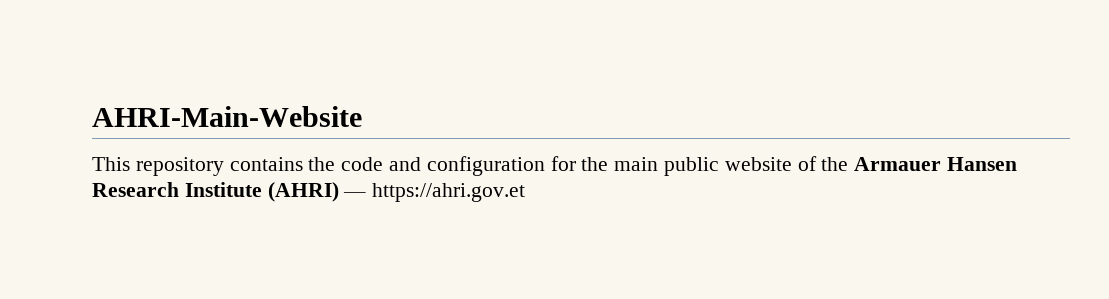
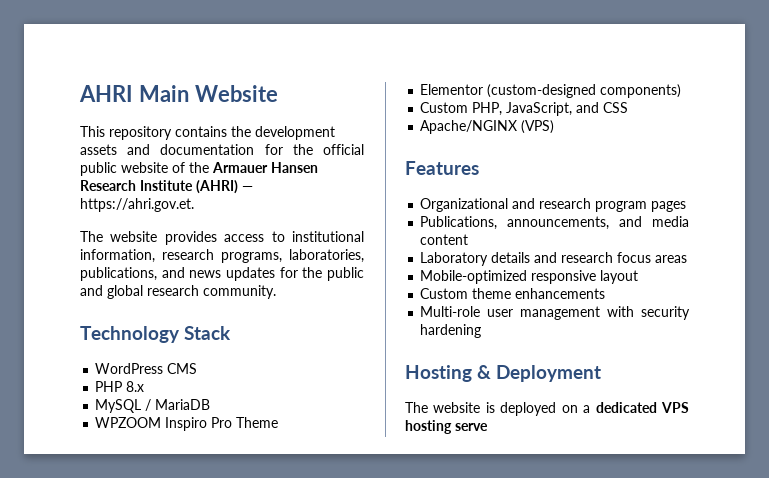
[92,106,362,127] AHRI-Main-Website -> [79,85,278,102] AHRI Main Website
[341,156,659,176] code and configuration for the main -> [255,126,335,140] [80,144,364,155] development assets and documentation for the official
[372,183,526,202] https://ahri.gov.et -> [80,198,194,212] [80,231,364,245] [80,249,364,263] [80,267,364,281] [80,285,276,299] [80,326,232,343] [95,363,198,374] [95,381,145,392] [95,399,211,413] [95,417,279,431] [420,84,682,98] [420,102,629,116] [420,120,555,134] [405,161,479,175] [420,198,687,212] [420,216,689,230] [420,234,469,245] [420,252,688,266] [420,270,639,284] [420,288,606,299] [420,306,690,320] [420,324,482,338] [405,365,602,382] [405,402,689,416] [405,420,488,434] https://ahri.gov.et. // The website provides access to institutional information, research programs, laboratories, publications, and news updates for the public and global research community. // Technology Stack // WordPress CMS // PHP 8.x // MySQL / MariaDB // WPZOOM Inspiro Pro Theme // Elementor (custom-designed components) // Custom PHP, JavaScript, and CSS // Apache/NGINX (VPS) // Features // Organizational and research program pages // Publications, announcements, and media content // Laboratory details and research focus areas // Mobile-optimized responsive layout // Custom theme enhancements // Multi-role user management with security hardening // Hosting & Deployment // The website is deployed on a dedicated VPS hosting serve

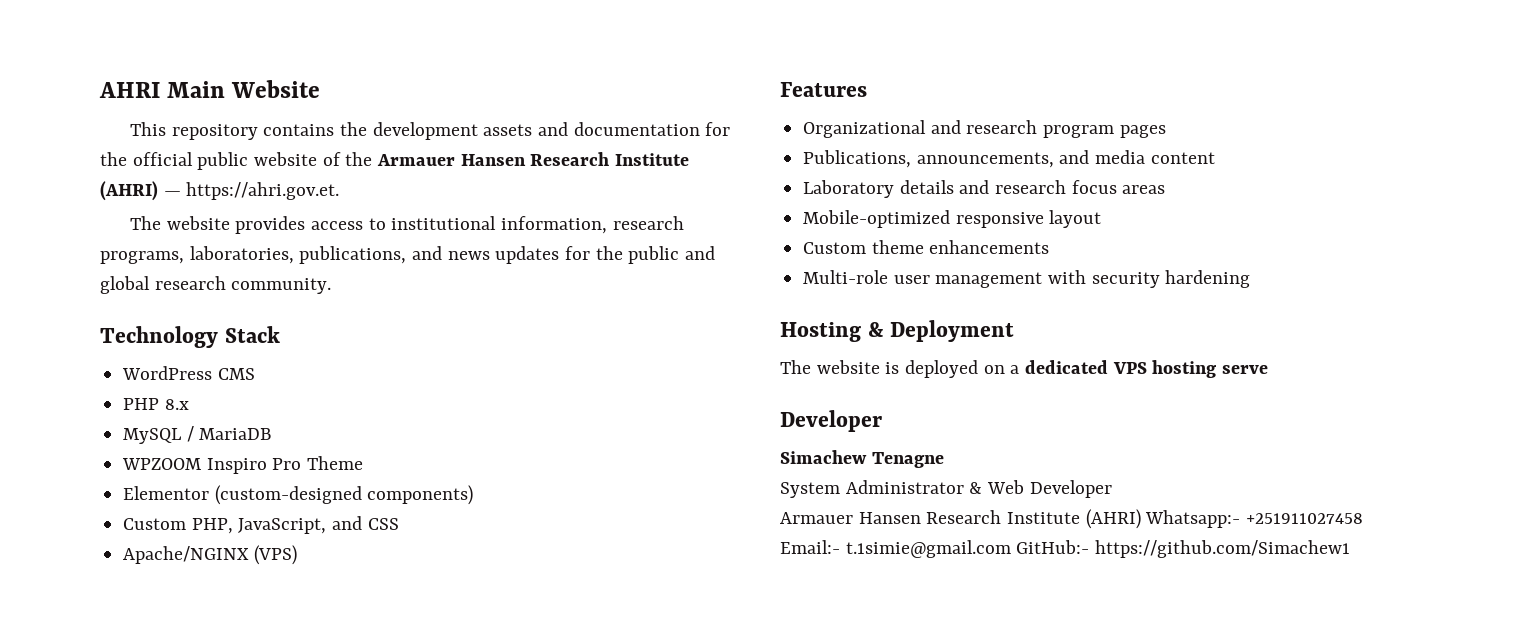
(488, 427) none -> [780,410,882,432] [780,450,944,468] [780,480,1112,498] [780,509,1364,529] [780,540,1351,558] // Developer // Simachew Tenagne // System Administrator & Web Developer // Armauer Hansen Research Institute (AHRI) Whatsapp:- +251911027458 Email:- t.1simie@gmail.com GitHub:- https://github.com/Simachew1

